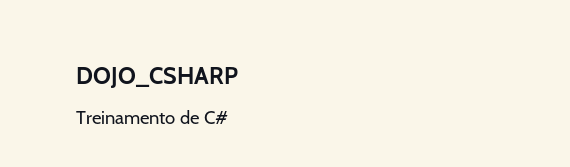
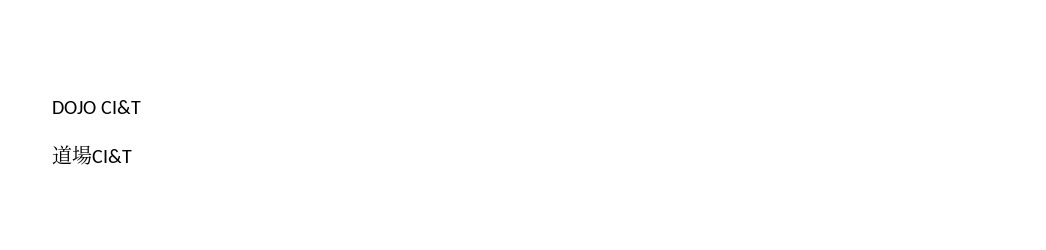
[76,67,238,88] [76,110,228,124] DOJO_CSHARP // Treinamento de C# -> [52,100,142,114] [52,145,132,165] DOJO CI&T // 道場CI&T

